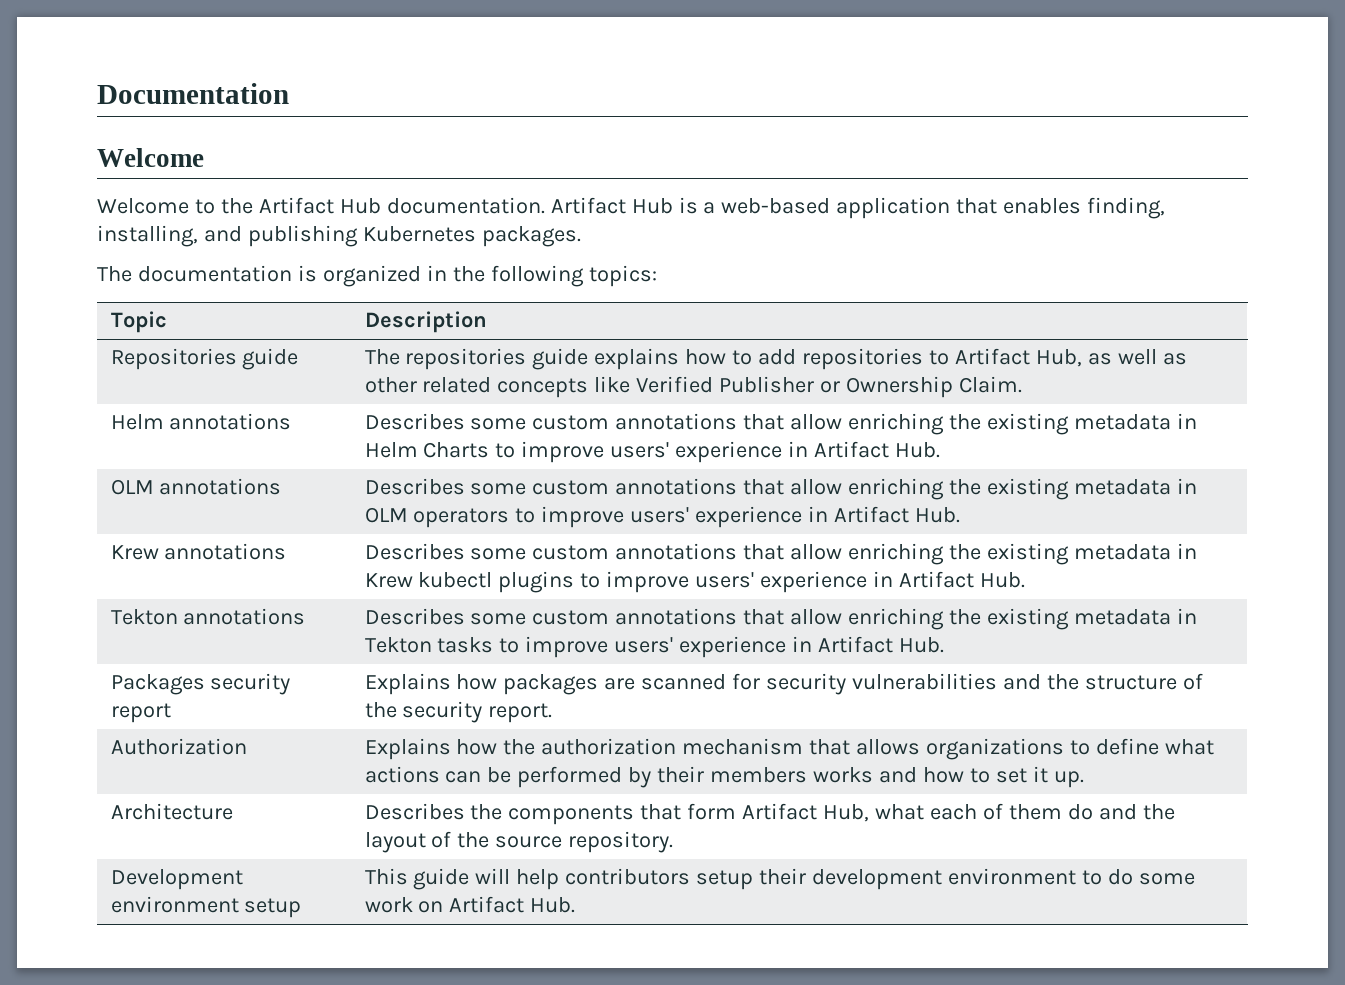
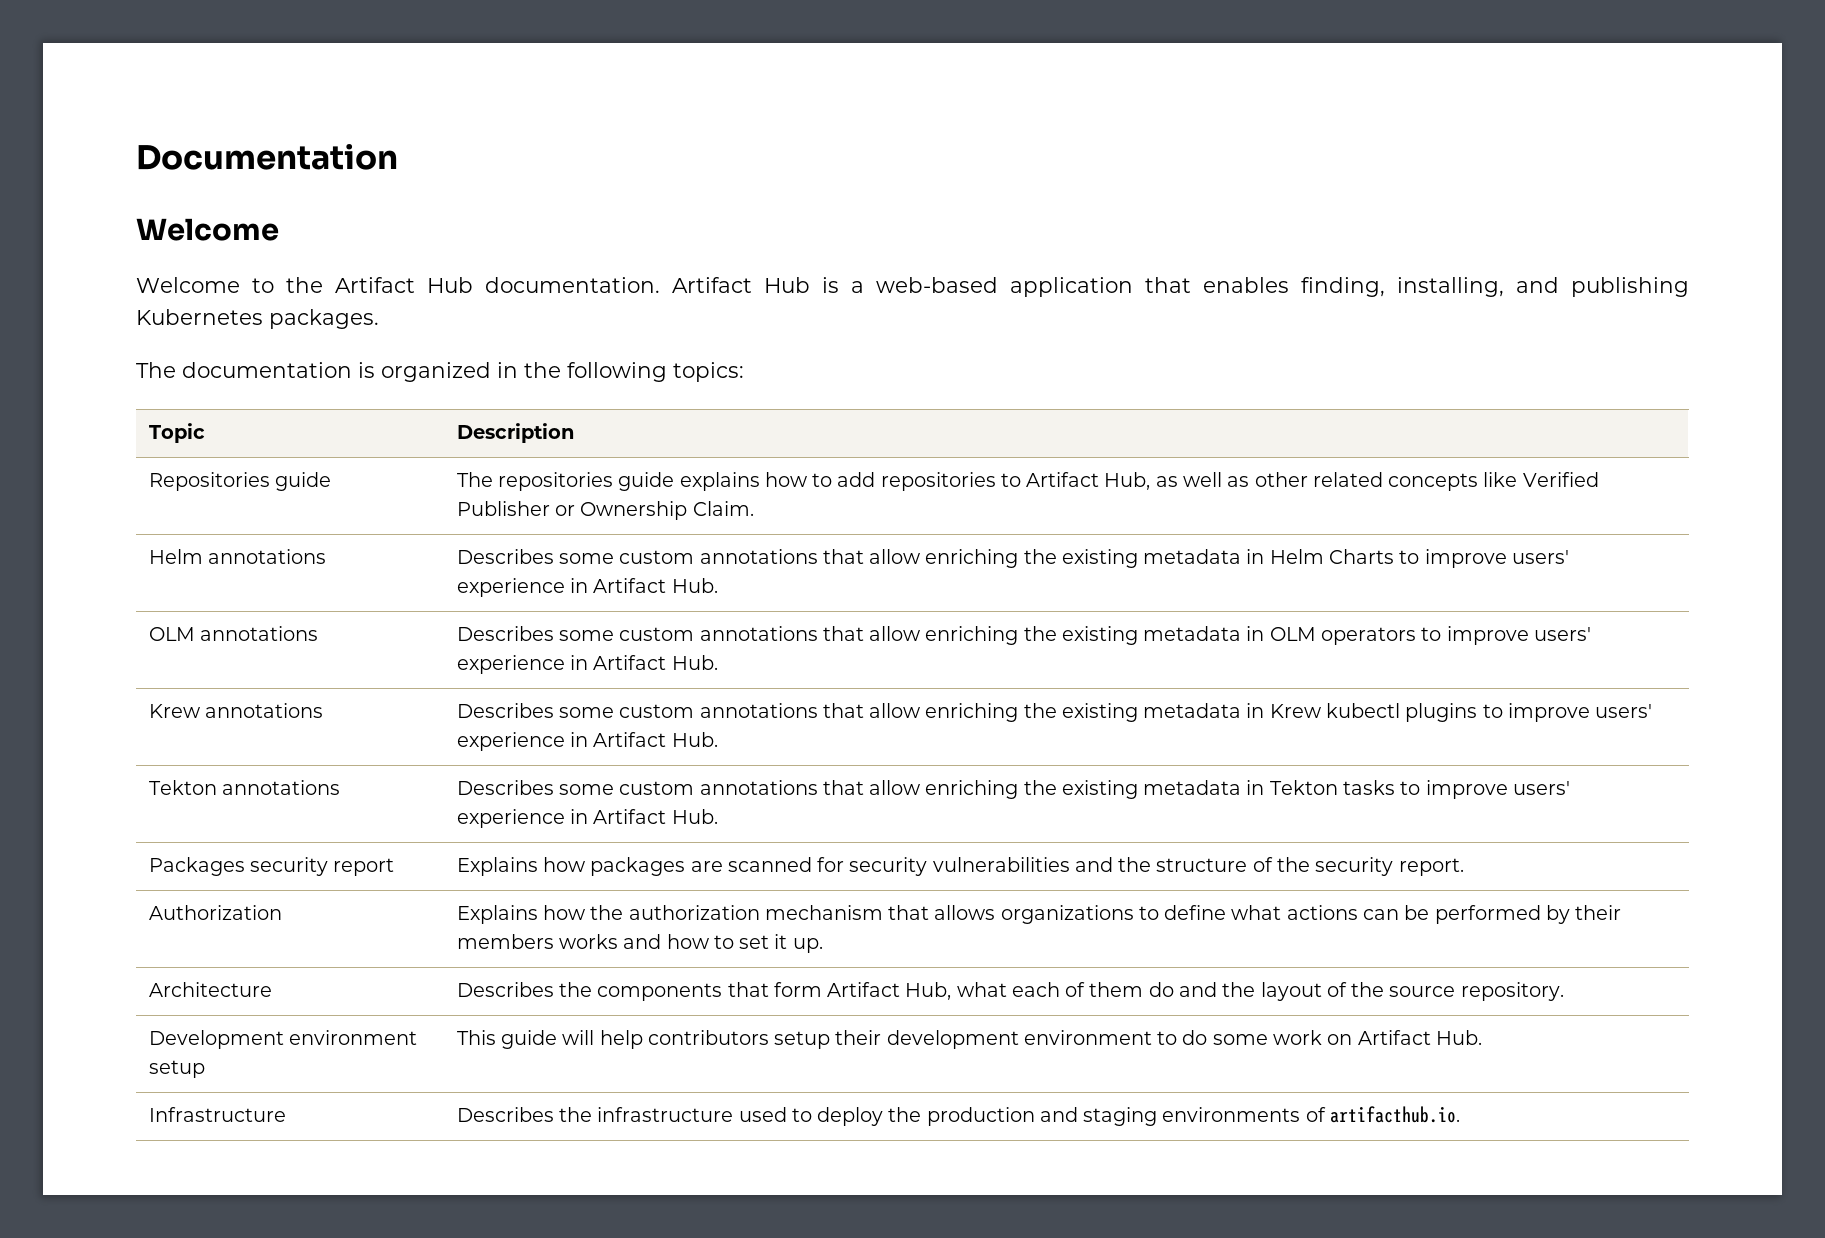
(576, 905) none -> [148,1107,286,1122] [456,1106,1461,1126] // Infrastructure | Describes the infrastructure used to deploy the production and staging environments of artifacthub.io.

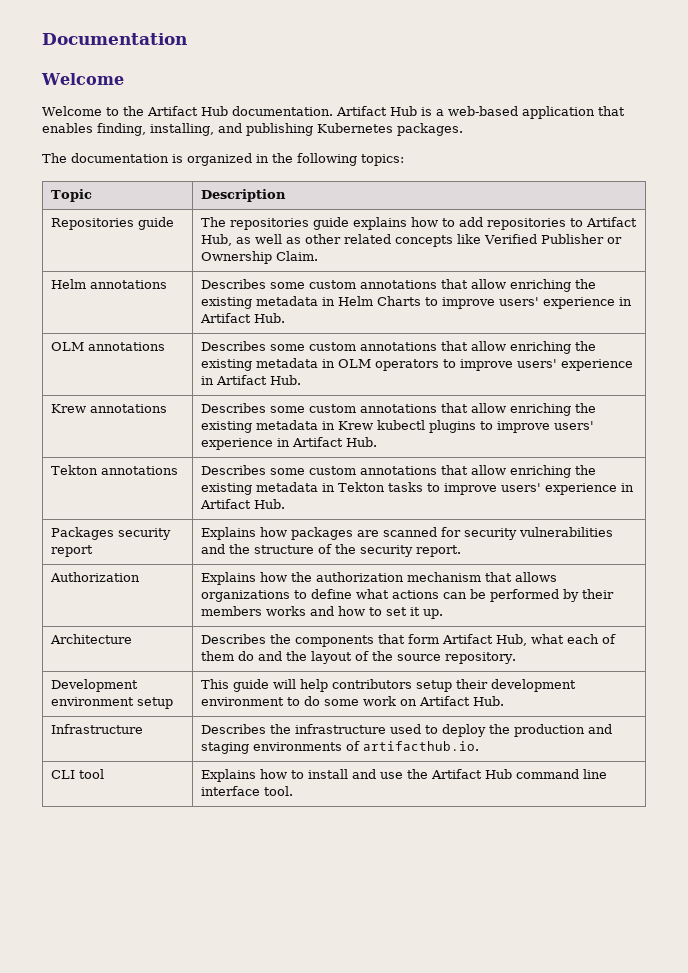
(1461, 1114) none -> [50,769,104,779] [200,769,607,782] [200,786,293,796] // CLI tool | Explains how to install and use the Artifact Hub command line interface tool.

